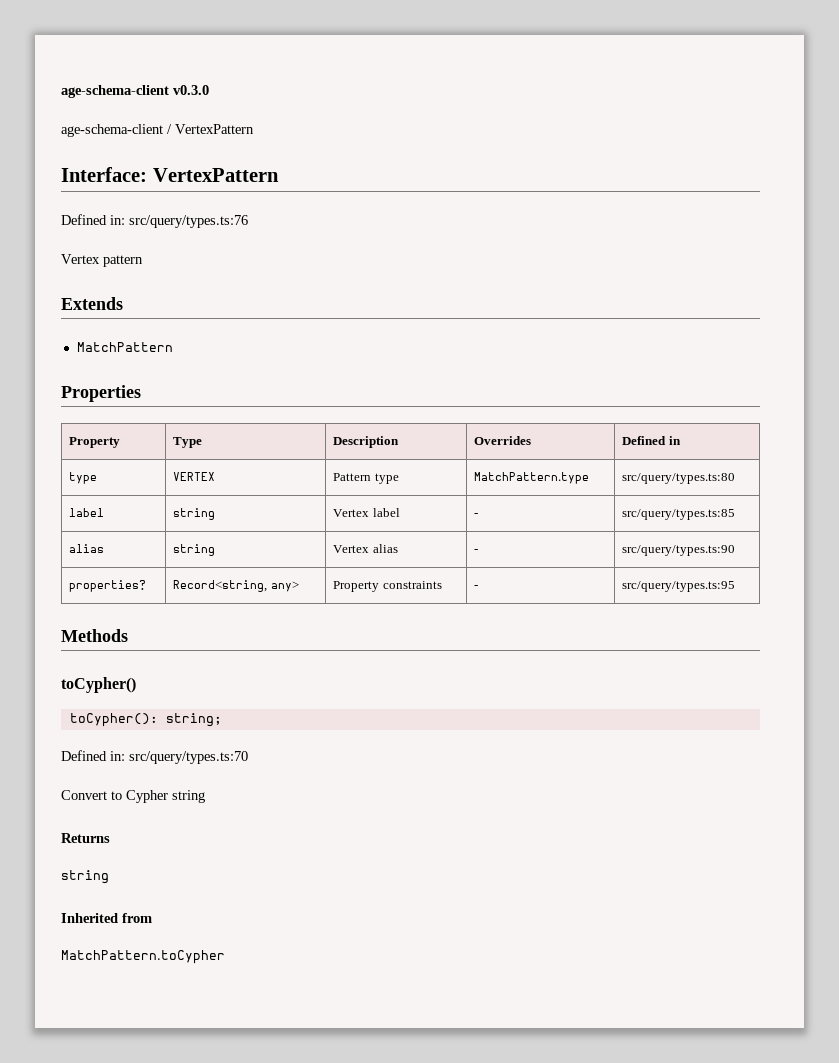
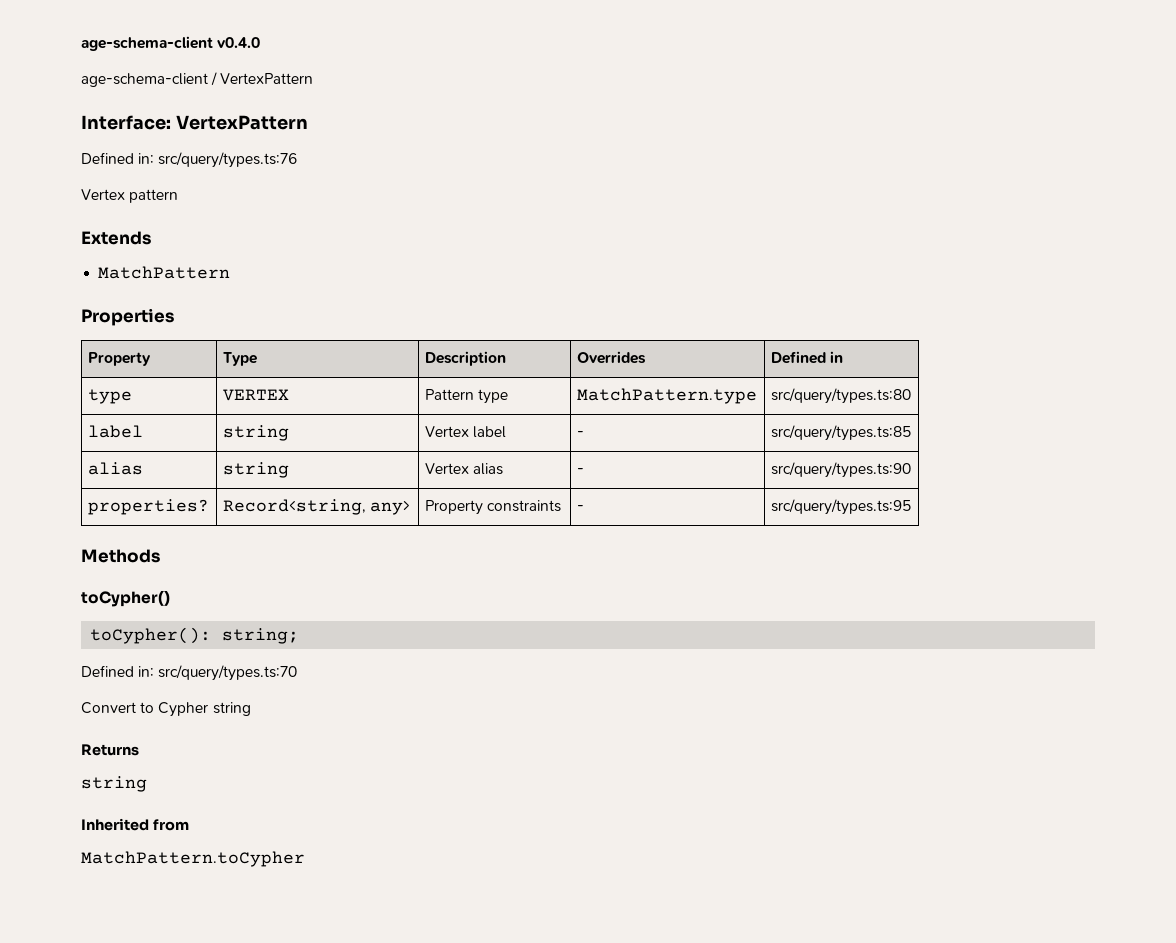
[61,85,209,98] age-schema-client v0.3.0 -> [81,36,261,51] age-schema-client v0.4.0

